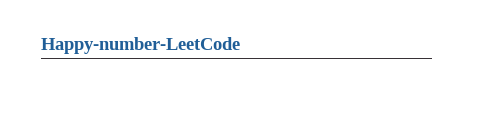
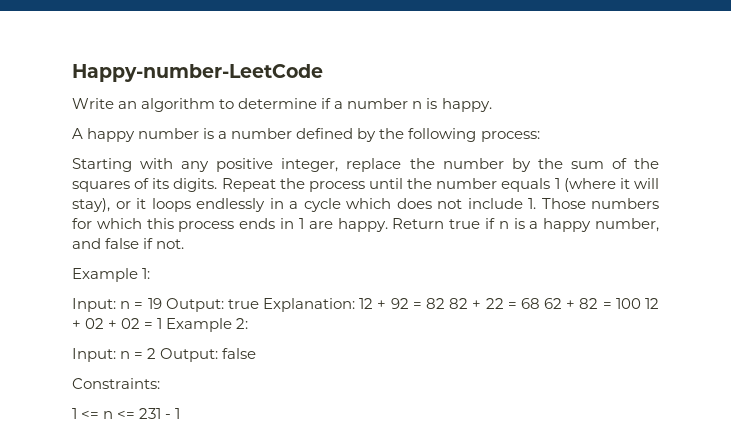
(240, 45) none -> [72,98,492,112] [72,128,540,142] [72,158,659,172] [72,178,660,192] [72,198,659,212] [72,218,659,232] [72,238,185,249] [72,268,151,282] [72,298,659,312] [72,318,249,332] [72,348,257,362] [72,378,160,389] [72,408,181,419] // Write an algorithm to determine if a number n is happy. // A happy number is a number defined by the following process: // Starting with any positive integer, replace the number by the sum of the squares of its digits. Repeat the process until the number equals 1 (where it will stay), or it loops endlessly in a cycle which does not include 1. Those numbers for which this process ends in 1 are happy. Return true if n is a happy number, and false if not. // Example 1: // Input: n = 19 Output: true Explanation: 12 + 92 = 82 82 + 22 = 68 62 + 82 = 100 12 + 02 + 02 = 1 Example 2: // Input: n = 2 Output: false // Constraints: // 1 <= n <= 231 - 1

